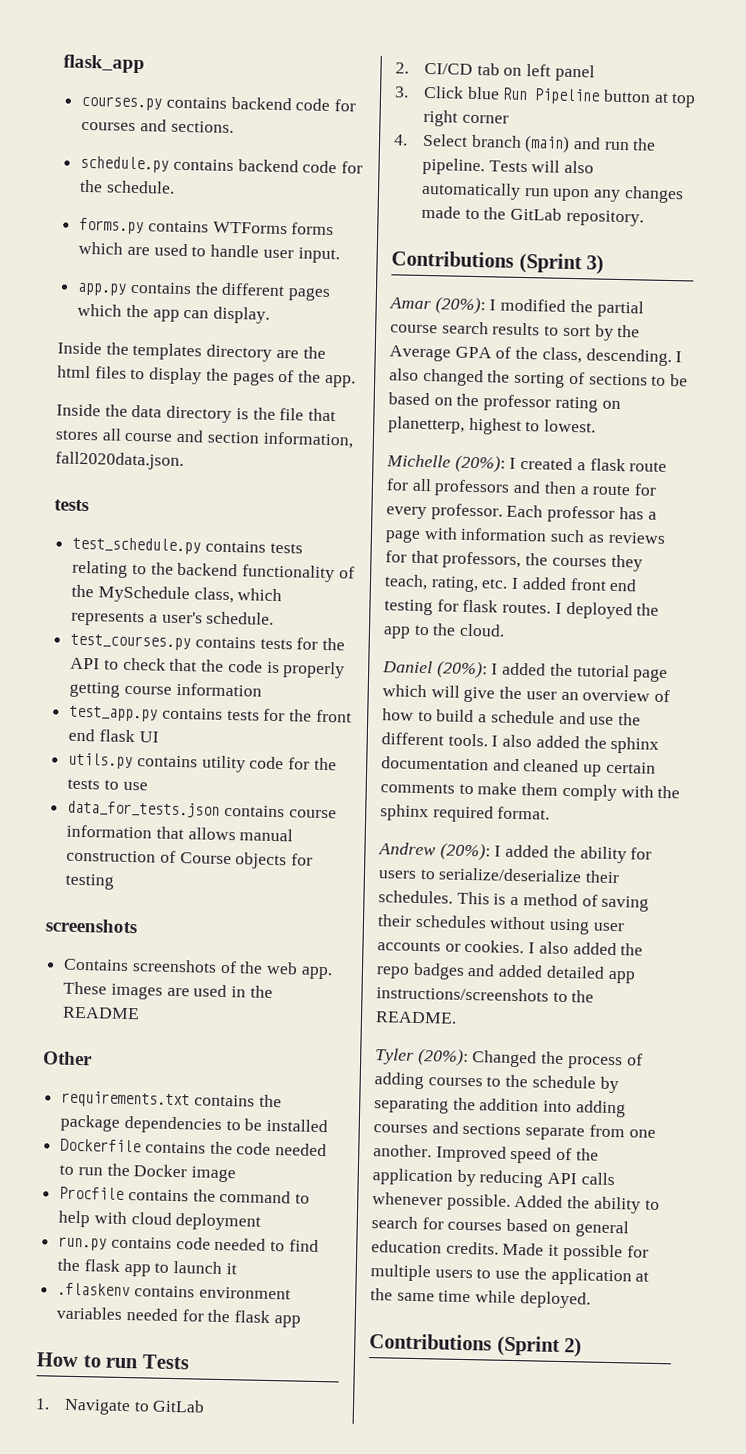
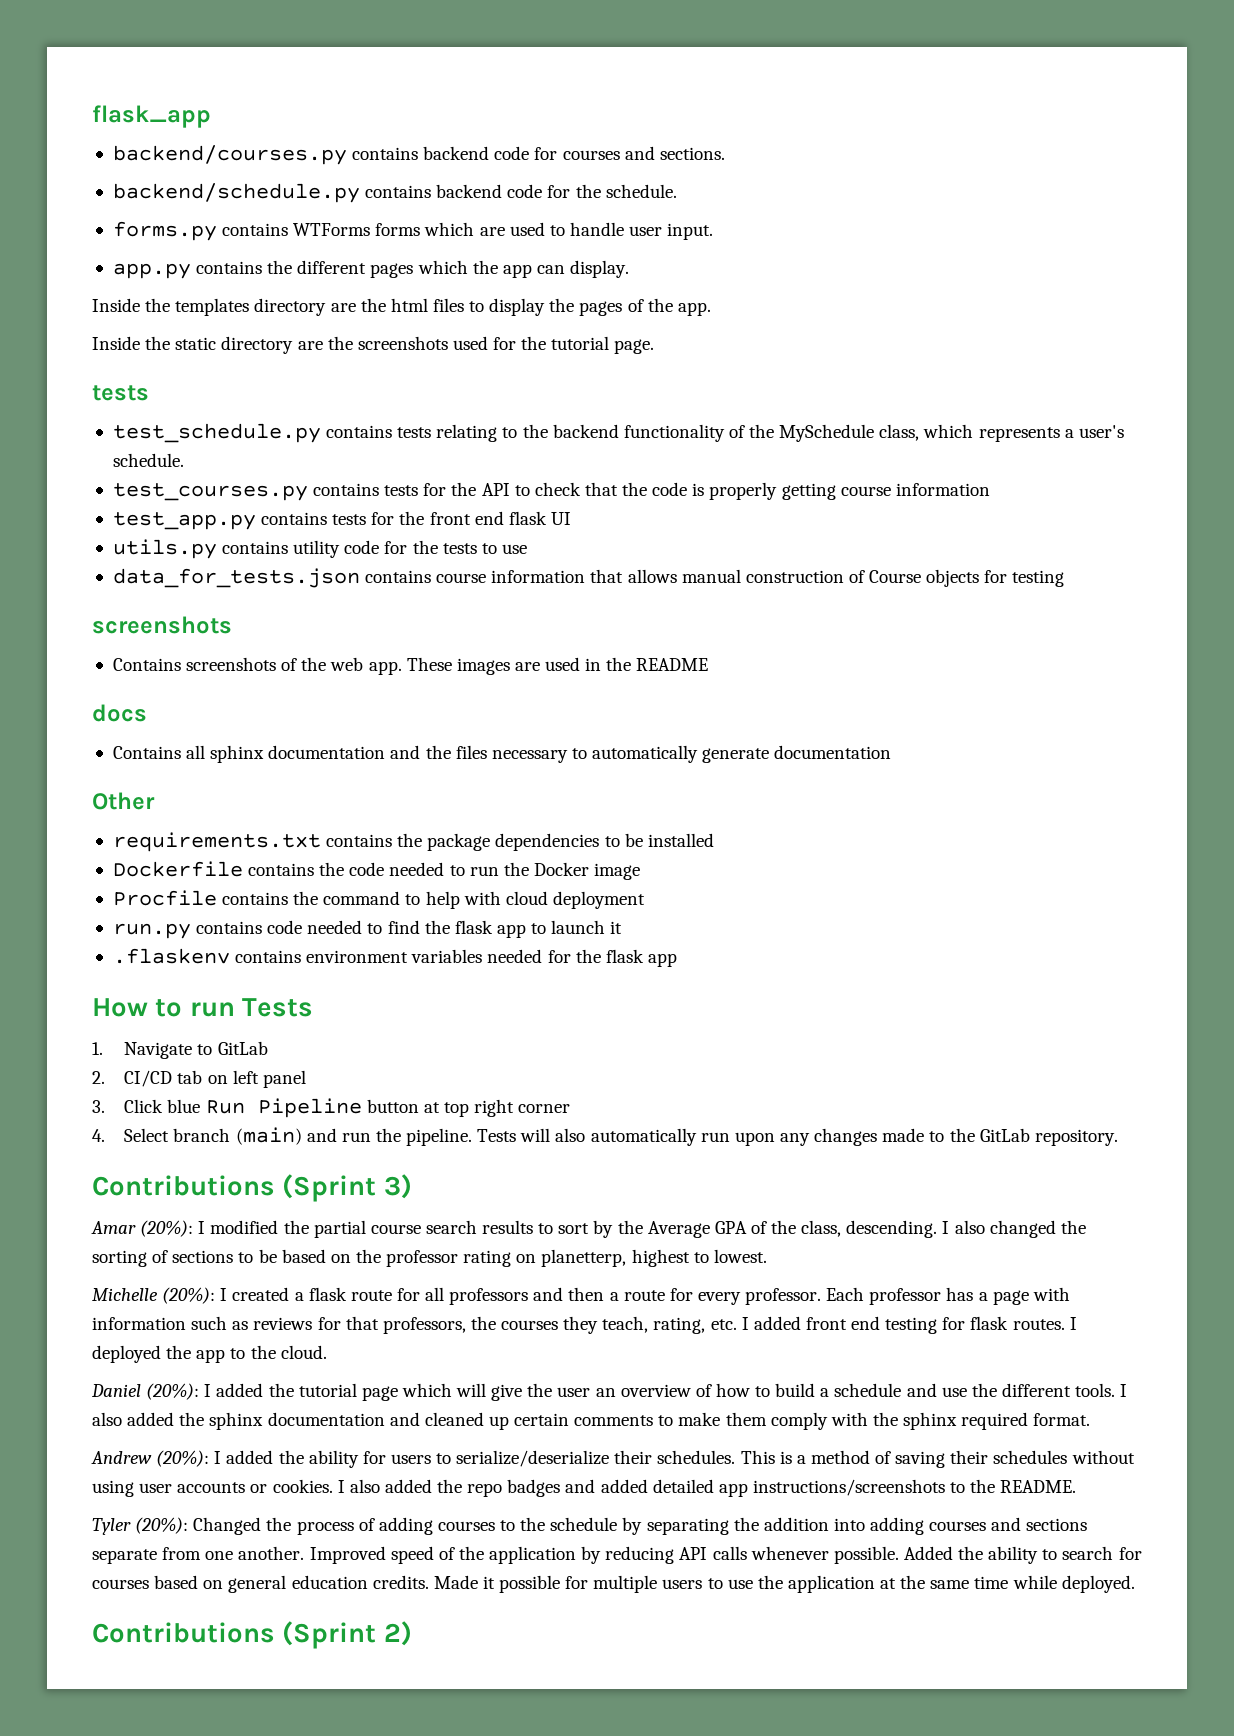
[81,95,163,111] courses.py -> [112,145,347,165] backend/courses.py
[80,155,170,173] schedule.py -> [112,183,360,203] backend/schedule.py
[131,404,337,424] [55,428,354,449] [55,451,184,471] data directory is the file that stores all course and section information, fall2020data.json. -> [175,336,655,354] static directory are the screenshots used for the tutorial page.
(141, 1013) none -> [92,704,147,722] [112,745,892,763] // docs // Contains all sphinx documentation and the files necessary to automatically generate documentation

